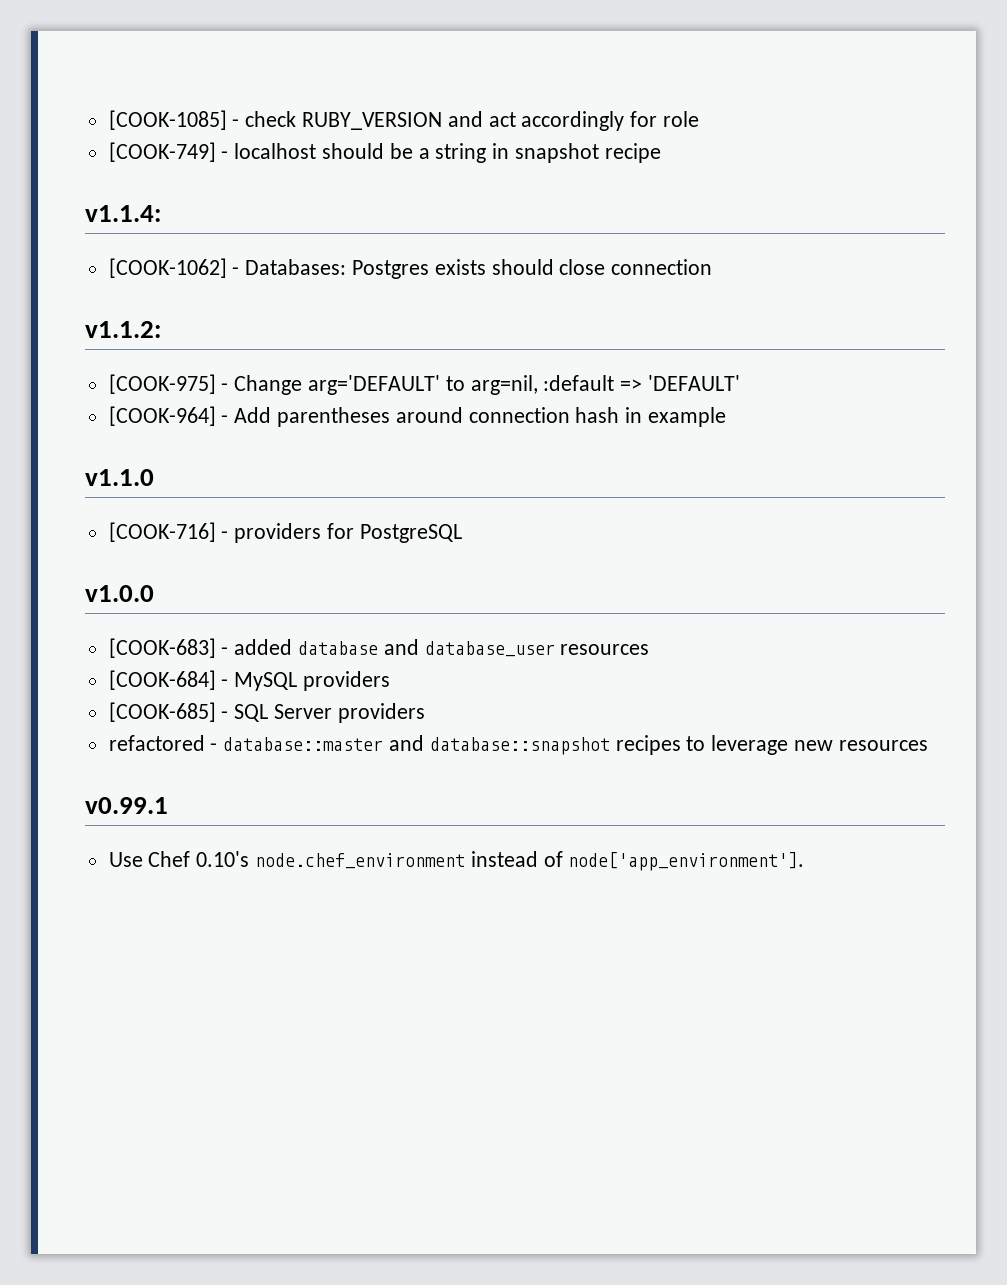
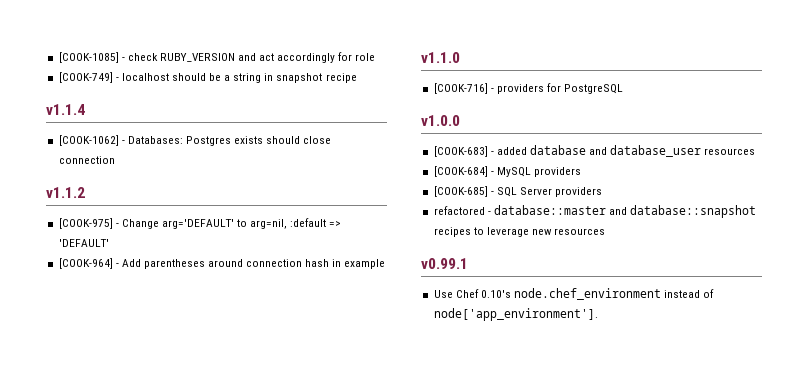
[85,205,161,222] v1.1.4: -> [46,104,85,115] v1.1.4
[85,321,161,338] v1.1.2: -> [46,187,85,198] v1.1.2

